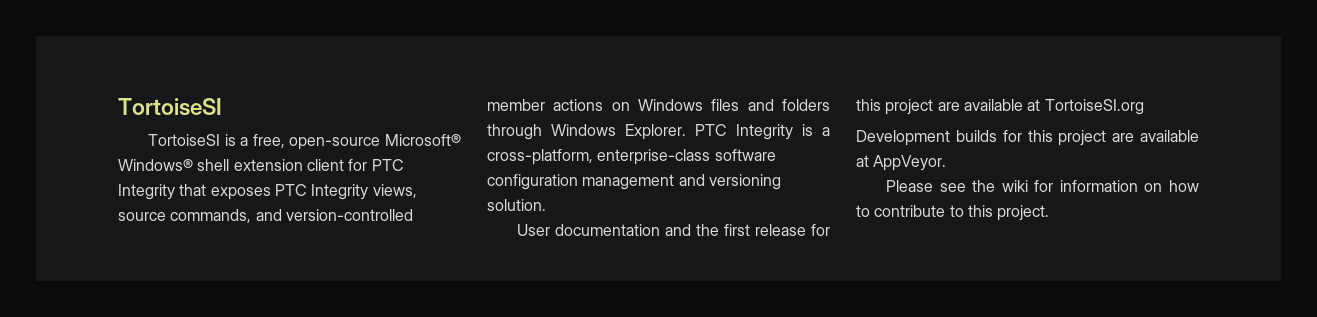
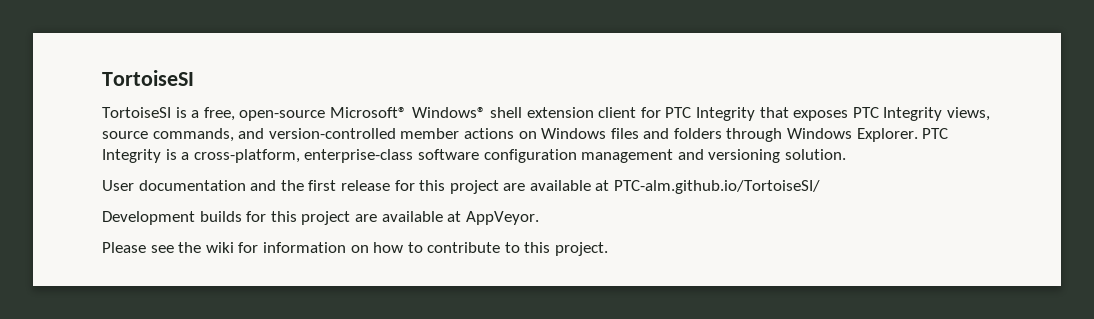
[1044,99,1144,115] TortoiseSI.org -> [614,180,821,194] PTC-alm.github.io/TortoiseSI/

